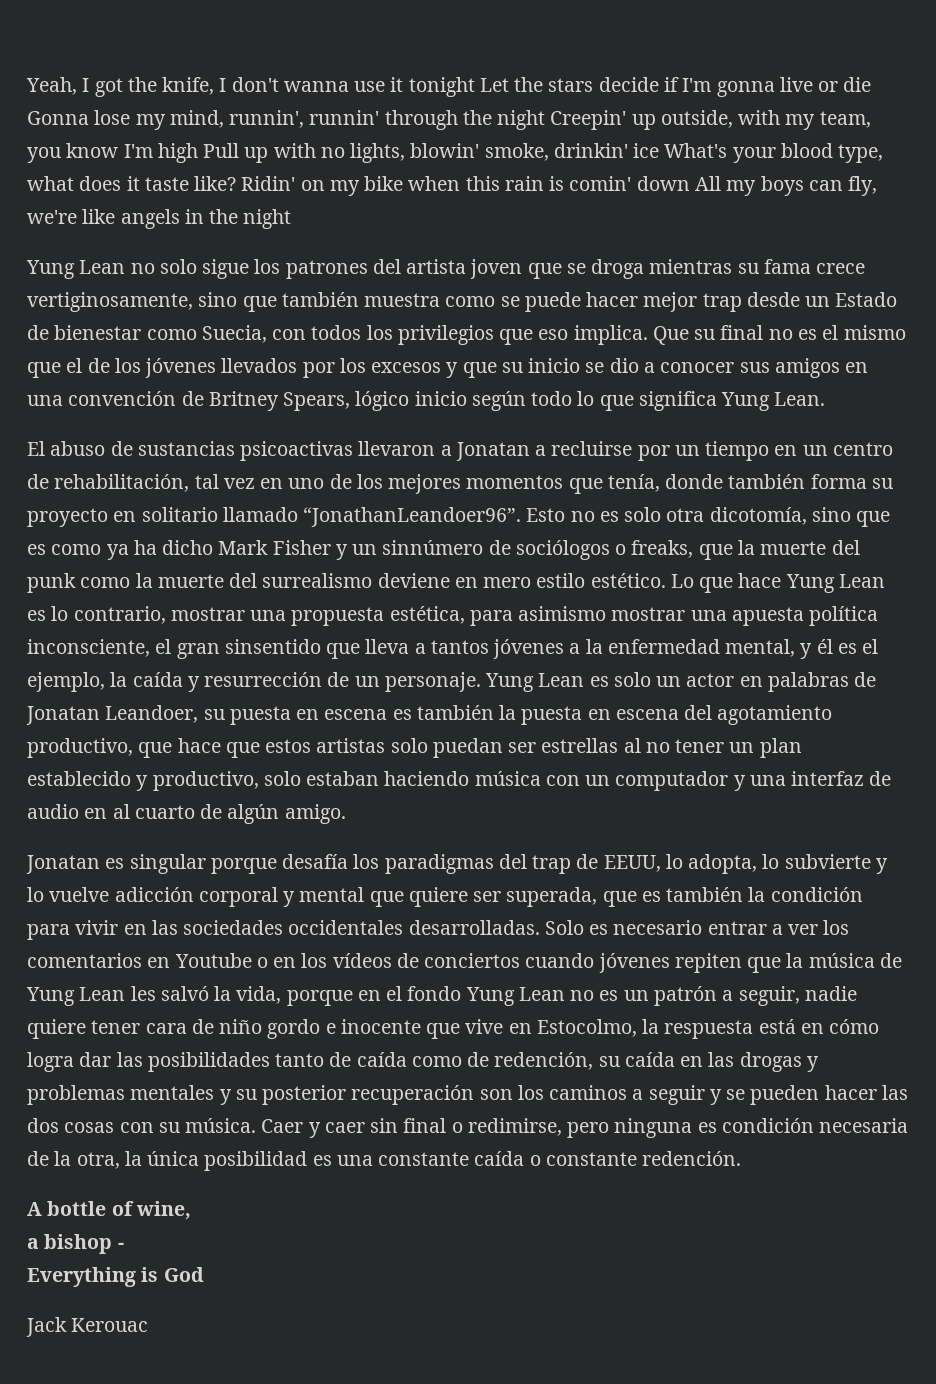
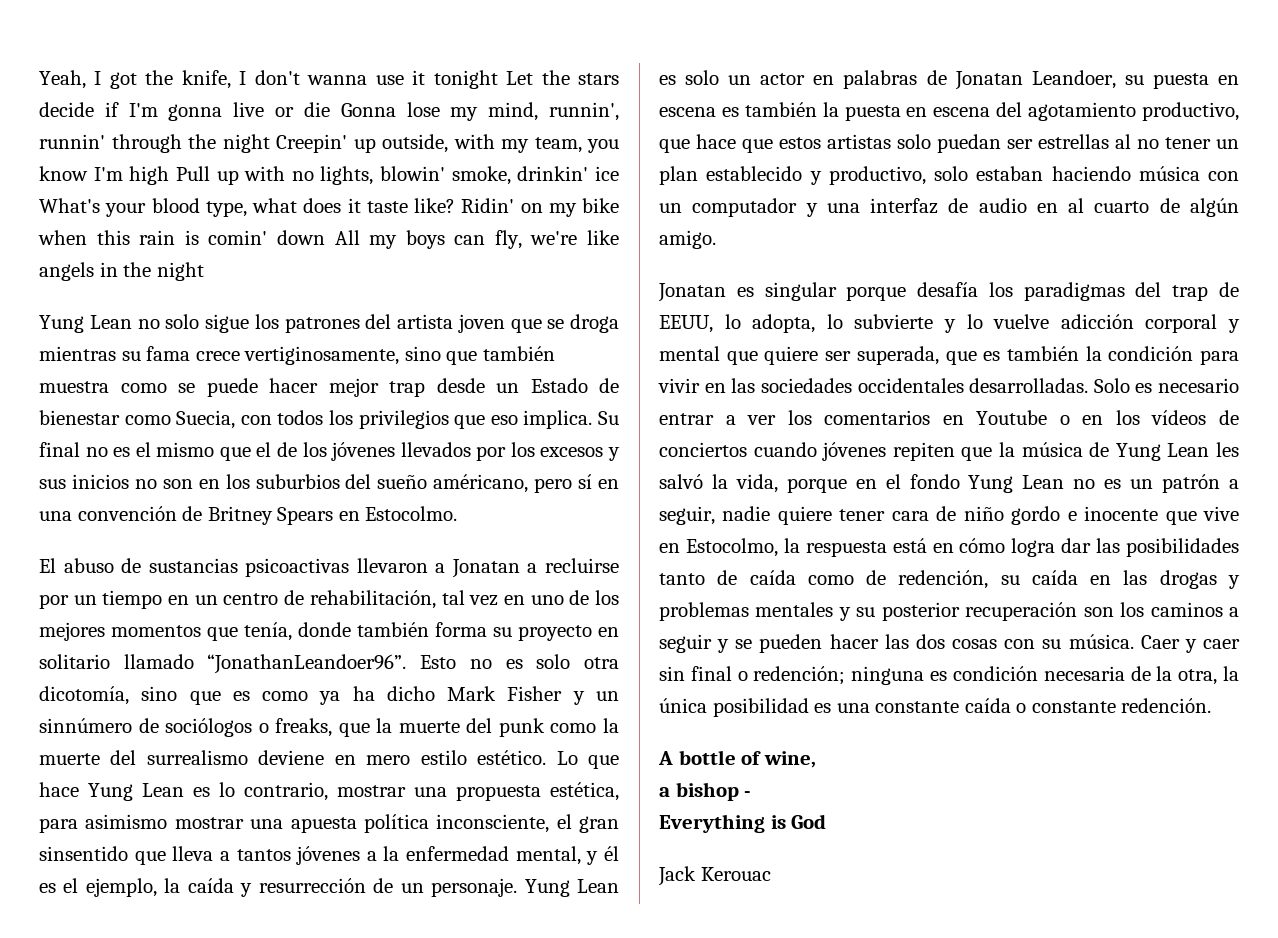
[652,326,716,345] Que su -> [598,411,620,425] Su
[462,358,840,378] que su inicio se dio a conocer sus amigos -> [39,474,593,493] sus inicios no son en los suburbios del sueño américano, pero sí
[283,391,826,411] Spears, lógico inicio según todo lo que significa Yung Lean. -> [277,506,458,525] Spears en Estocolmo.
[467,1118,610,1138] redimirse, pero -> [753,666,846,685] redención;

